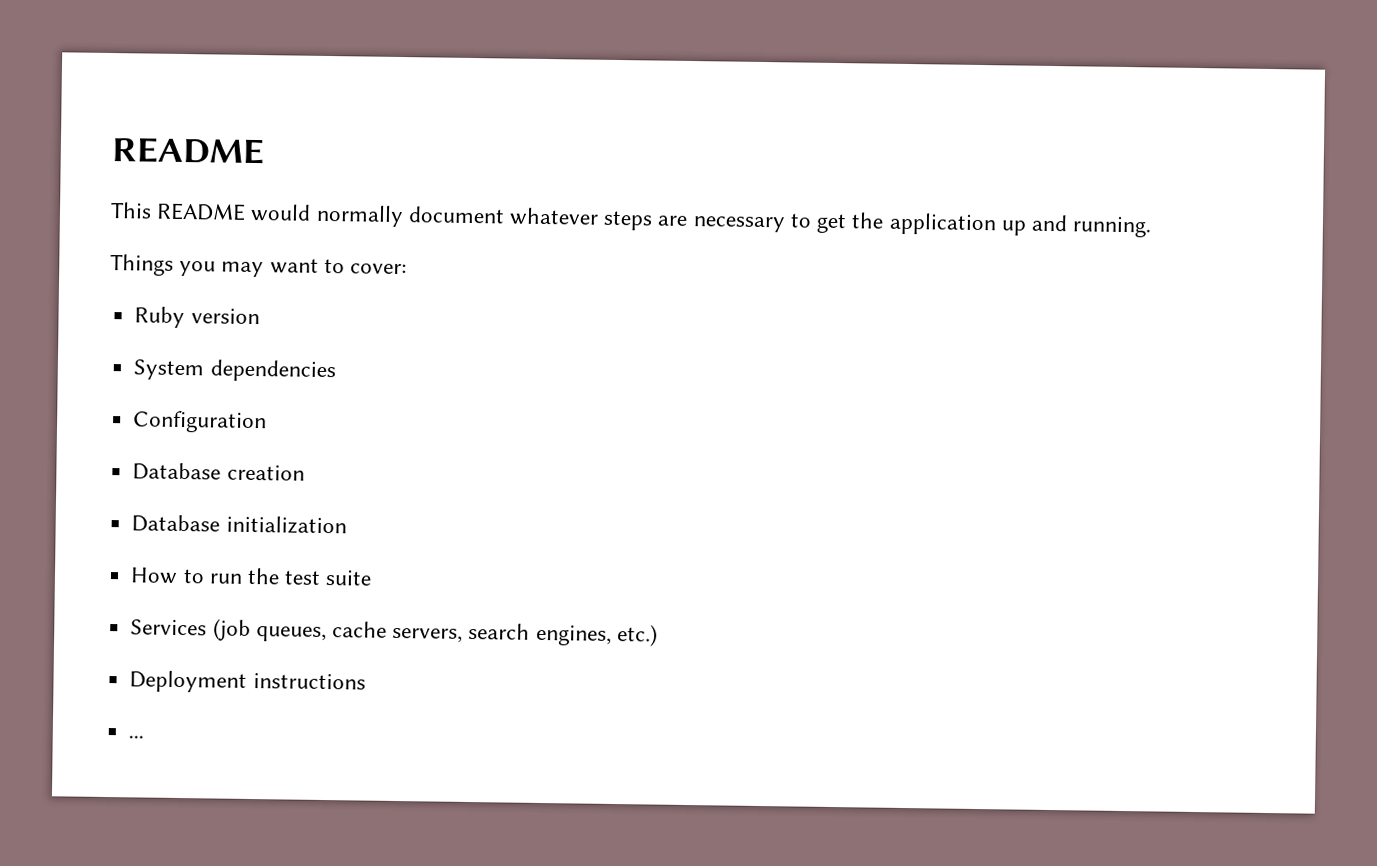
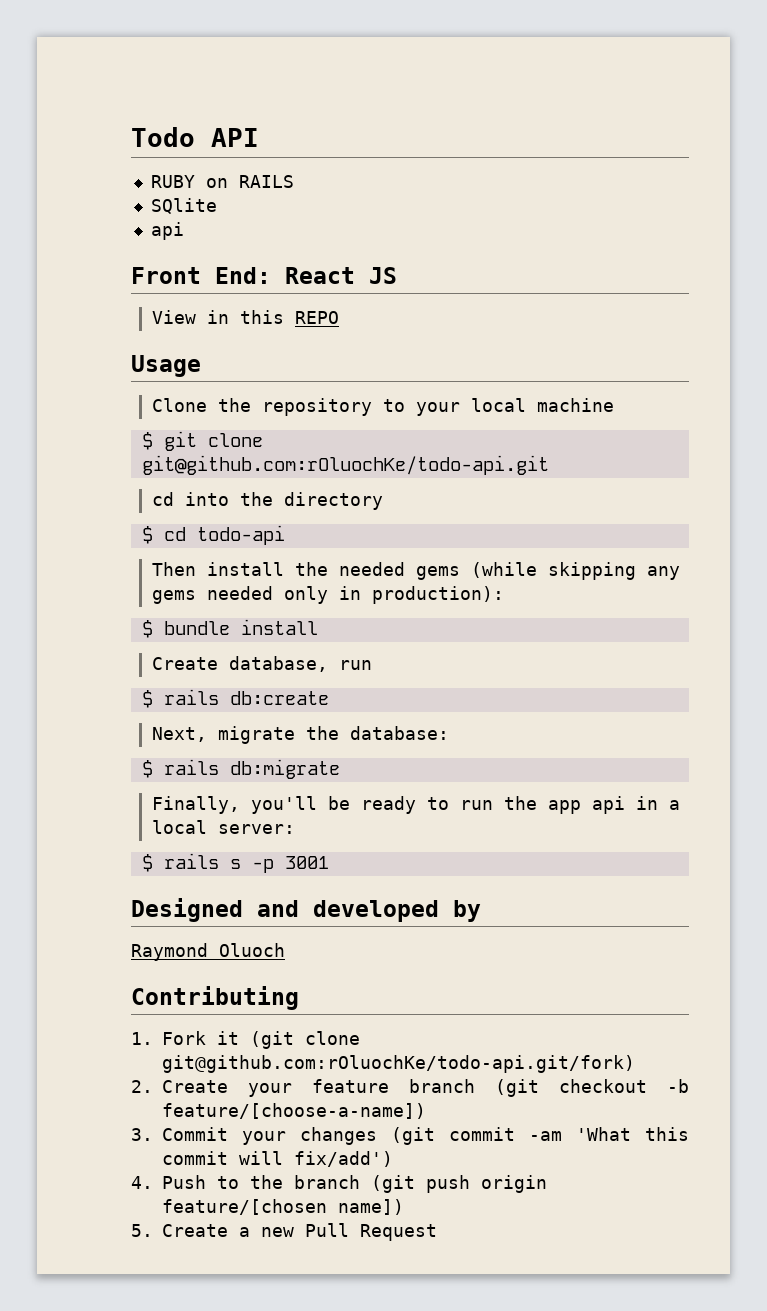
[111,137,265,165] [110,202,1153,238] [110,254,408,278] [134,306,260,329] [133,359,336,383] [132,410,268,434] [132,462,305,481] [131,514,347,535] [130,567,373,586] [130,618,658,647] [129,670,366,693] [128,735,145,739] README // This README would normally document whatever steps are necessary to get the application up and running. // Things you may want to cover: // Ruby version // System dependencies // Configuration // Database creation // Database initialization // How to run the test suite // Services (job queues, cache servers, search engines, etc.) // Deployment instructions // ... -> [131,127,259,147] [150,175,294,188] [150,198,217,214] [150,222,184,240] [131,267,397,284] [151,310,339,324] [131,355,201,377] [151,398,614,416] [141,431,263,451] [141,455,549,475] [151,492,383,510] [141,525,285,545] [151,562,680,580] [151,586,504,604] [141,619,318,638] [151,656,372,672] [141,689,329,708] [151,726,449,744] [141,759,340,779] [151,796,680,814] [151,820,295,834] [141,853,329,873] [131,898,481,922] [131,943,285,961] [131,986,299,1010] [131,1031,360,1049] [162,1055,635,1073] [131,1079,689,1097] [162,1103,426,1119] [131,1127,689,1145] [162,1151,393,1167] [131,1175,547,1193] [162,1199,404,1215] [131,1223,437,1241] Todo API // RUBY on RAILS // SQlite // api // Front End: React JS // View in this REPO // Usage // Clone the repository to your local machine // $ git clone git@github.com:rOluochKe/todo-api.git // cd into the directory // $ cd todo-api // Then install the needed gems (while skipping any gems needed only in production): // $ bundle install // Create database, run // $ rails db:create // Next, migrate the database: // $ rails db:migrate // Finally, you'll be ready to run the app api in a local server: // $ rails s -p 3001 // Designed and developed by // Raymond Oluoch // Contributing // 1. Fork it (git clone git@github.com:rOluochKe/todo-api.git/fork) // 2. Create your feature branch (git checkout -b feature/[choose-a-name]) // 3. Commit your changes (git commit -am 'What this commit will fix/add') // 4. Push to the branch (git push origin feature/[chosen name]) // 5. Create a new Pull Request

